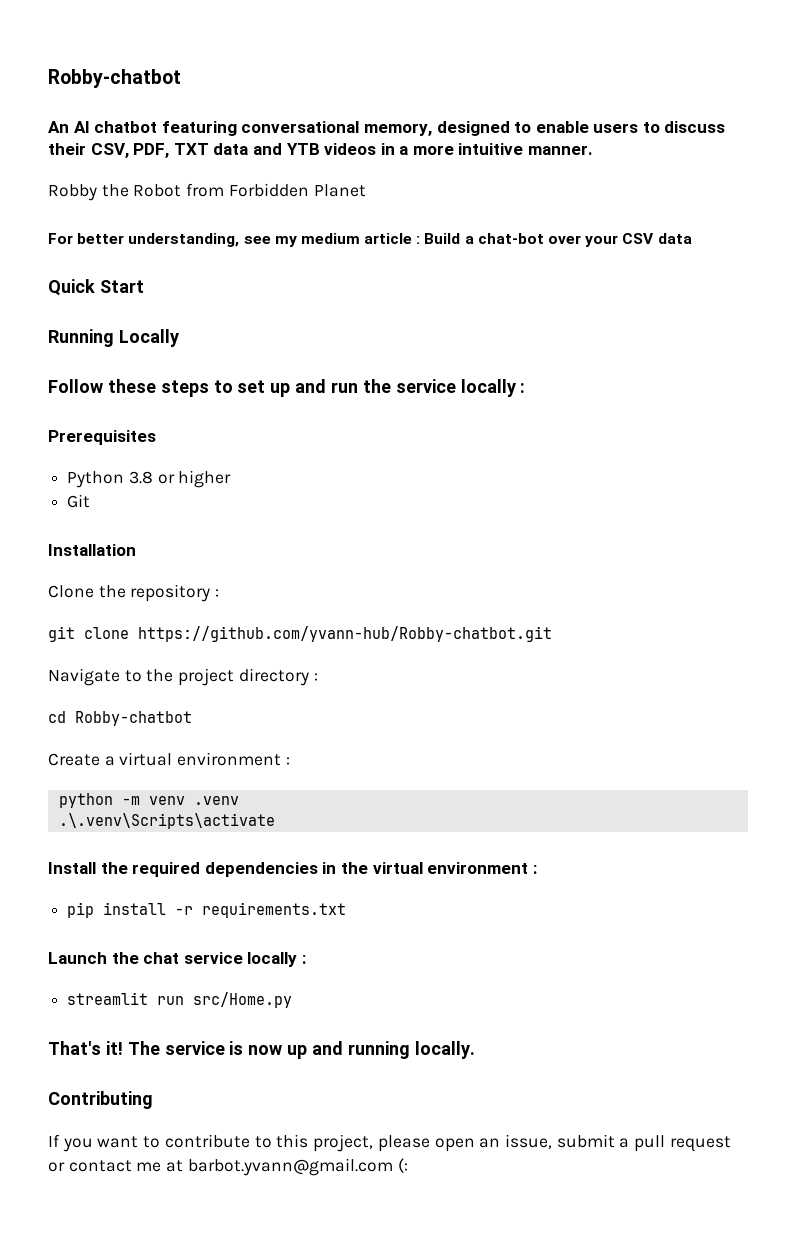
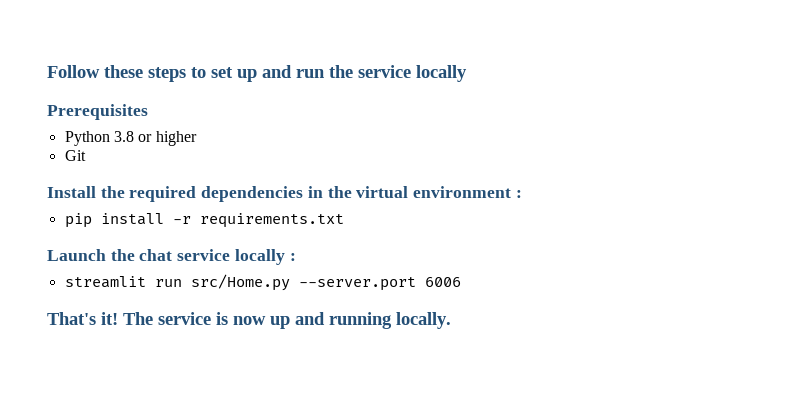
[48,69,181,88] [48,121,726,136] [48,143,594,158] [48,183,366,201] [48,233,692,247] [48,279,144,296] [48,329,179,347] Robby-chatbot // An AI chatbot featuring conversational memory, designed to enable users to discuss their CSV, PDF, TXT data and YTB videos in a more intuitive manner. // Robby the Robot from Forbidden Planet // For better understanding, see my medium article : Build a chat-bot over your CSV data // Quick Start // Running Locally // -> (47, 71) none
[520,383,526,393] : -> (467, 73) none
[48,544,136,556] [48,584,220,602] [48,626,552,642] [48,668,318,686] [48,711,192,726] [48,752,290,766] [58,793,239,808] [58,813,275,829] // Installation // Clone the repository : // git clone https://github.com/yvann-hub/Robby-chatbot.git // Navigate to the project directory : // cd Robby-chatbot // Create a virtual environment : // python -m venv .venv // .\.venv\Scripts\activate -> (86, 155) none
(293, 1000) none -> [298,277,461,291] --server.port 6006
[48,1091,153,1109] [48,1134,731,1152] [48,1158,408,1176] // Contributing // If you want to contribute to this project, please open an issue, submit a pull request or contact me at barbot.yvann@gmail.com (: -> (451, 320) none

